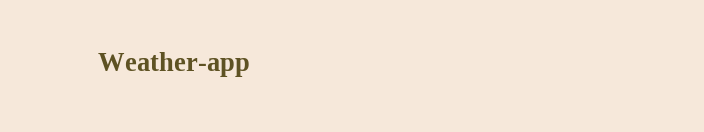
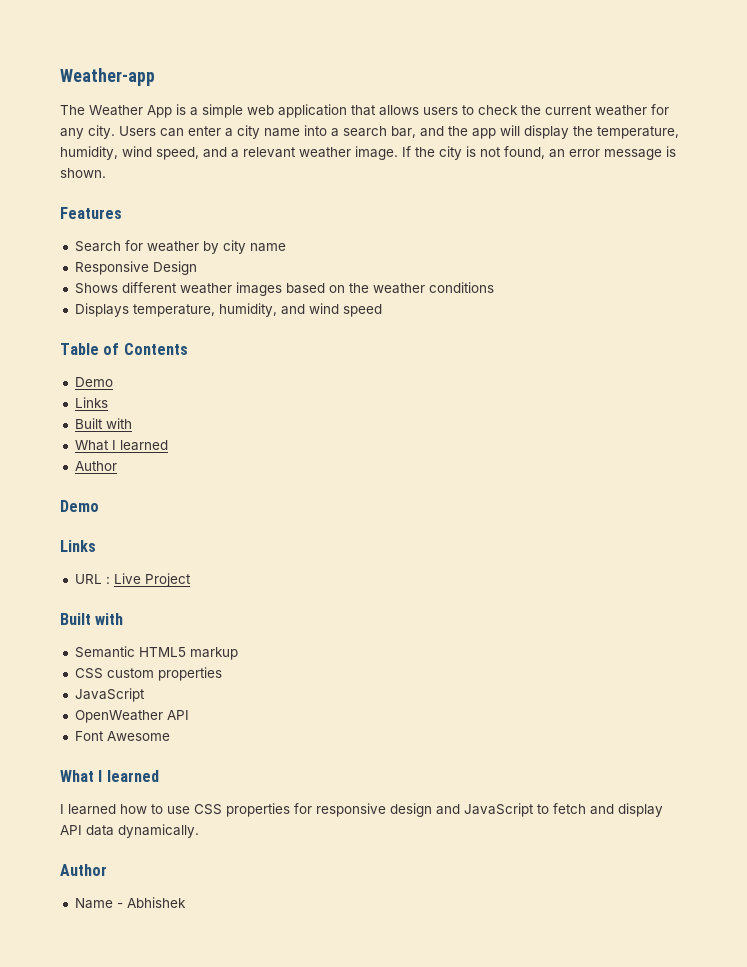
(250, 64) none -> [60,104,669,118] [60,125,679,139] [60,146,676,160] [60,168,106,178] [60,207,122,219] [74,240,286,254] [74,261,197,275] [74,282,494,296] [74,303,382,317] [60,343,188,355] [74,377,113,387] [74,397,108,408] [74,418,132,429] [74,440,168,451] [74,461,117,471] [60,500,99,512] [60,540,96,552] [74,573,191,587] [60,613,124,625] [74,646,238,660] [74,667,222,681] [74,688,145,702] [74,710,189,723] [74,731,170,741] [60,770,159,782] [60,803,663,817] [60,824,199,838] [60,864,107,876] [74,897,186,909] // The Weather App is a simple web application that allows users to check the current weather for any city. Users can enter a city name into a search bar, and the app will display the temperature, humidity, wind speed, and a relevant weather image. If the city is not found, an error message is shown. // Features // Search for weather by city name // Responsive Design // Shows different weather images based on the weather conditions // Displays temperature, humidity, and wind speed // Table of Contents // Demo // Links // Built with // What I learned // Author // Demo // Links // URL : Live Project // Built with // Semantic HTML5 markup // CSS custom properties // JavaScript // OpenWeather API // Font Awesome // What I learned // I learned how to use CSS properties for responsive design and JavaScript to fetch and display API data dynamically. // Author // Name - Abhishek

